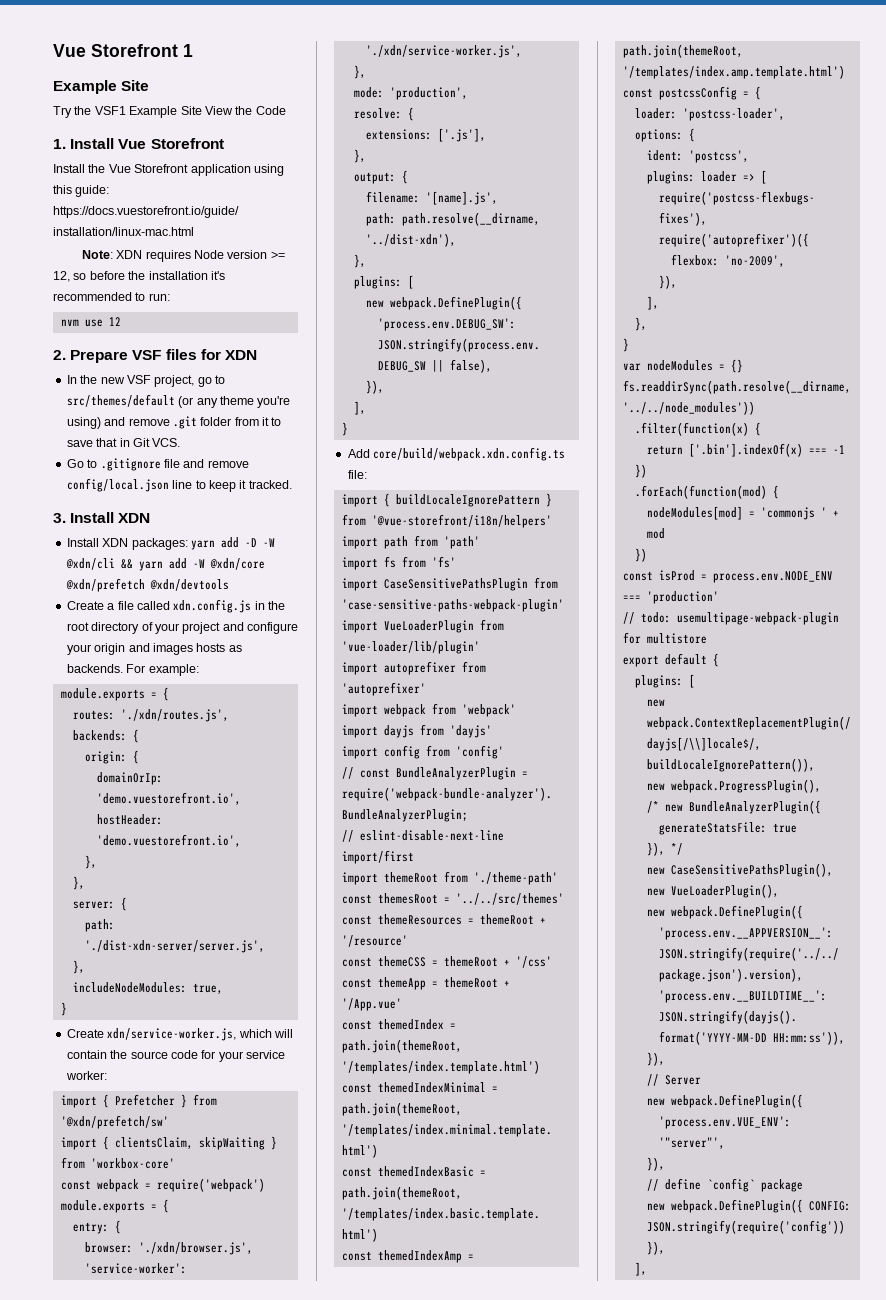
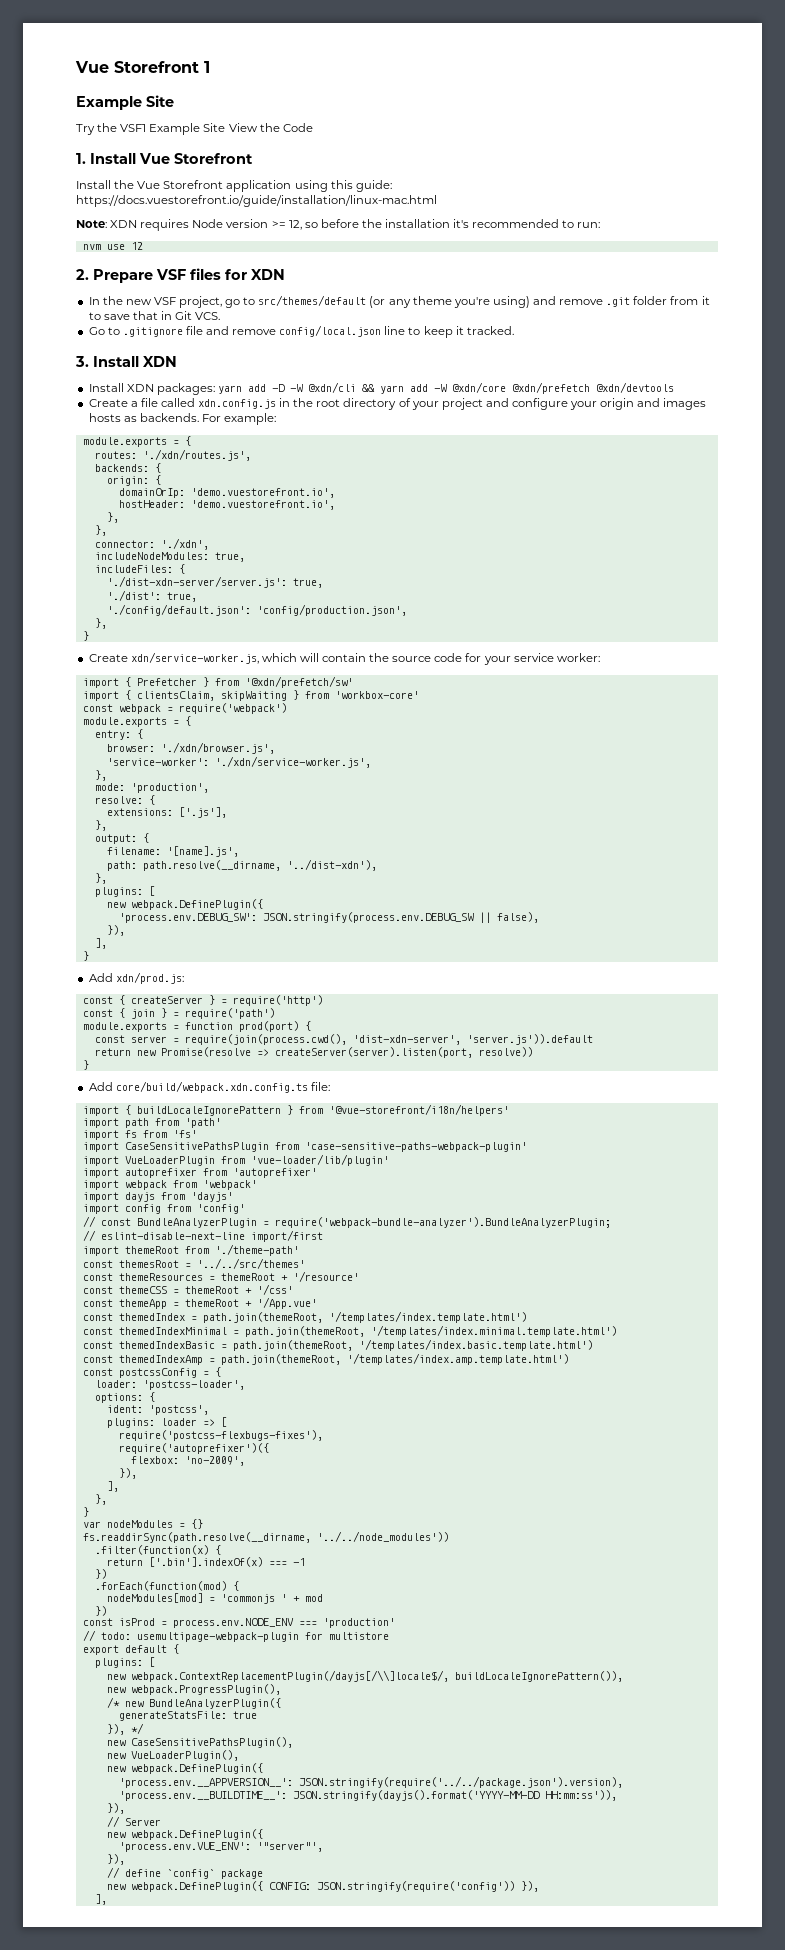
[72,897,127,911] [84,919,115,932] [84,940,265,953] [72,960,85,974] [72,982,223,994] server: { // path: './dist-xdn-server/server.js', // }, // includeNodeModules: true, -> [94,538,209,550] [94,552,245,562] [94,564,185,574] [106,576,323,588] [106,590,197,602] [106,604,407,616] [94,618,107,629] connector: './xdn', // includeNodeModules: true, // includeFiles: { // './dist-xdn-server/server.js': true, // './dist': true, // './config/default.json': 'config/production.json', // },
(348, 429) none -> [88,972,184,984] [82,995,323,1006] [82,1008,275,1019] [82,1021,311,1032] [94,1034,593,1045] [94,1047,533,1058] [82,1060,89,1070] // Add xdn/prod.js: // const { createServer } = require('http') // const { join } = require('path') // module.exports = function prod(port) { // const server = require(join(process.cwd(), 'dist-xdn-server', 'server.js')).default // return new Promise(resolve => createServer(server).listen(port, resolve)) // }

